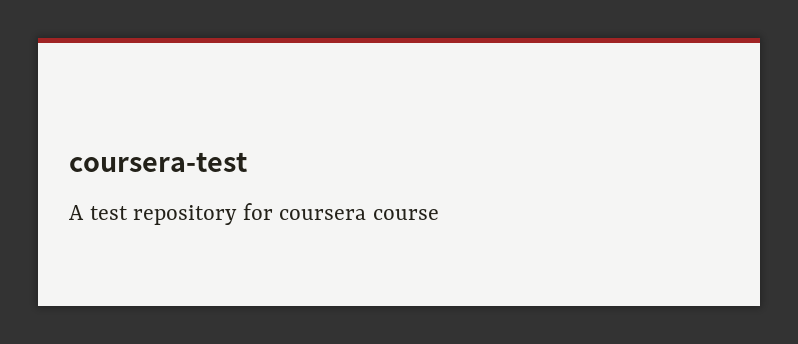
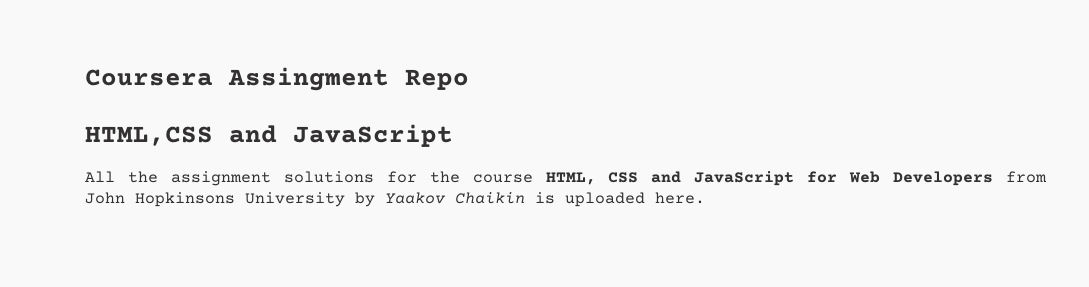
[69,152,247,172] [69,203,440,225] coursera-test // A test repository for coursera course -> [85,67,469,91] [85,124,453,147] [85,171,1047,186] [85,192,705,207] Coursera Assingment Repo // HTML,CSS and JavaScript // All the assignment solutions for the course HTML, CSS and JavaScript for Web Developers from John Hopkinsons University by Yaakov Chaikin is uploaded here.

